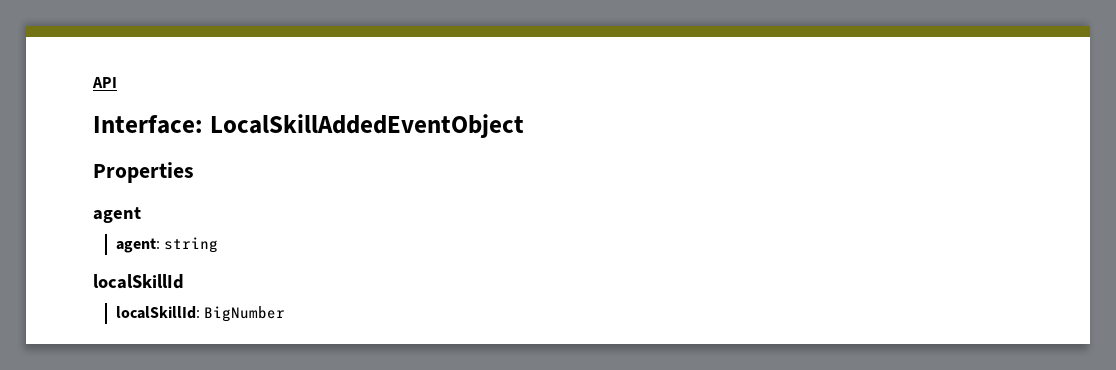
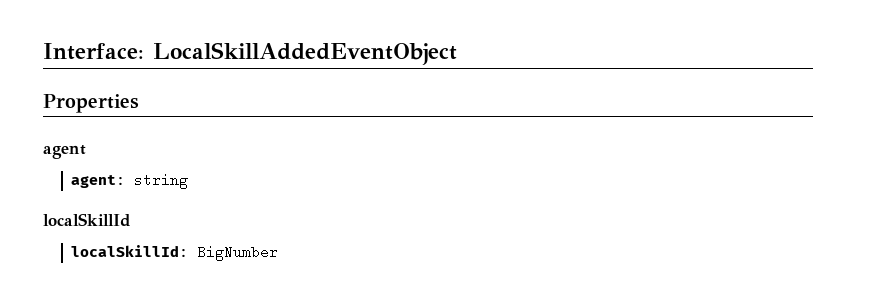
[92,77,117,88] API // -> (43, 51) none

